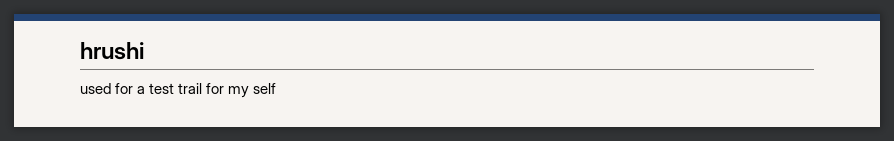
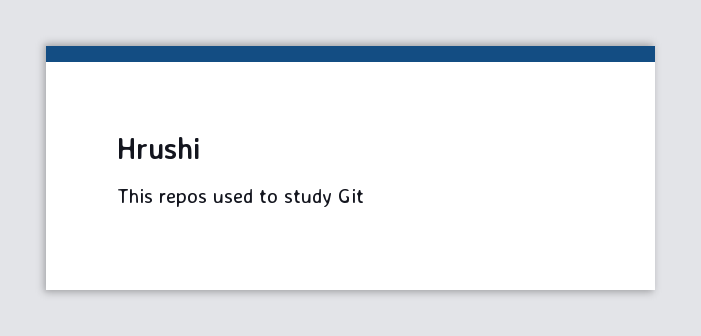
[80,42,144,60] [80,83,277,98] hrushi // used for a test trail for my self -> [117,137,200,159] [117,189,364,207] Hrushi // This repos used to study Git

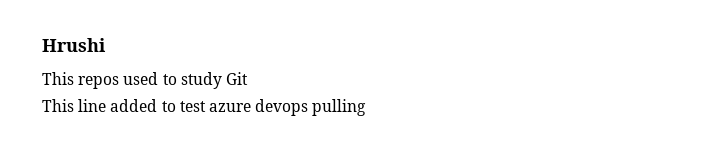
(364, 196) none -> [42,99,367,116] // This line added to test azure devops pulling

